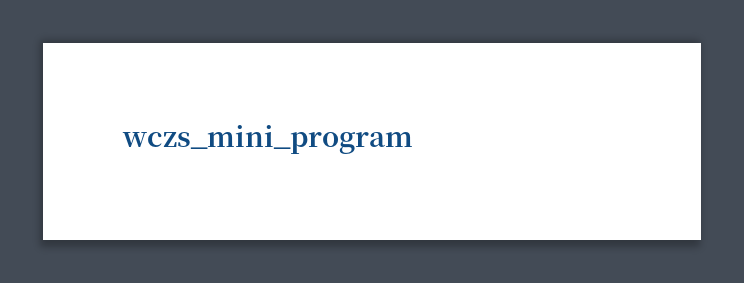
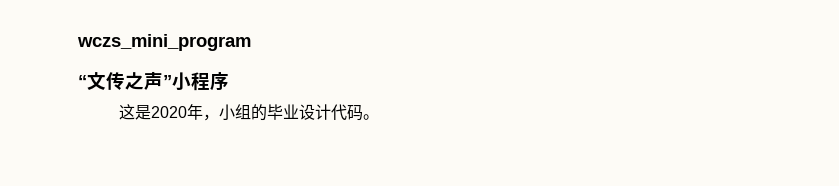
(413, 139) none -> [78,71,229,91] [119,104,380,121] // “文传之声”小程序 // 这是2020年，小组的毕业设计代码。

